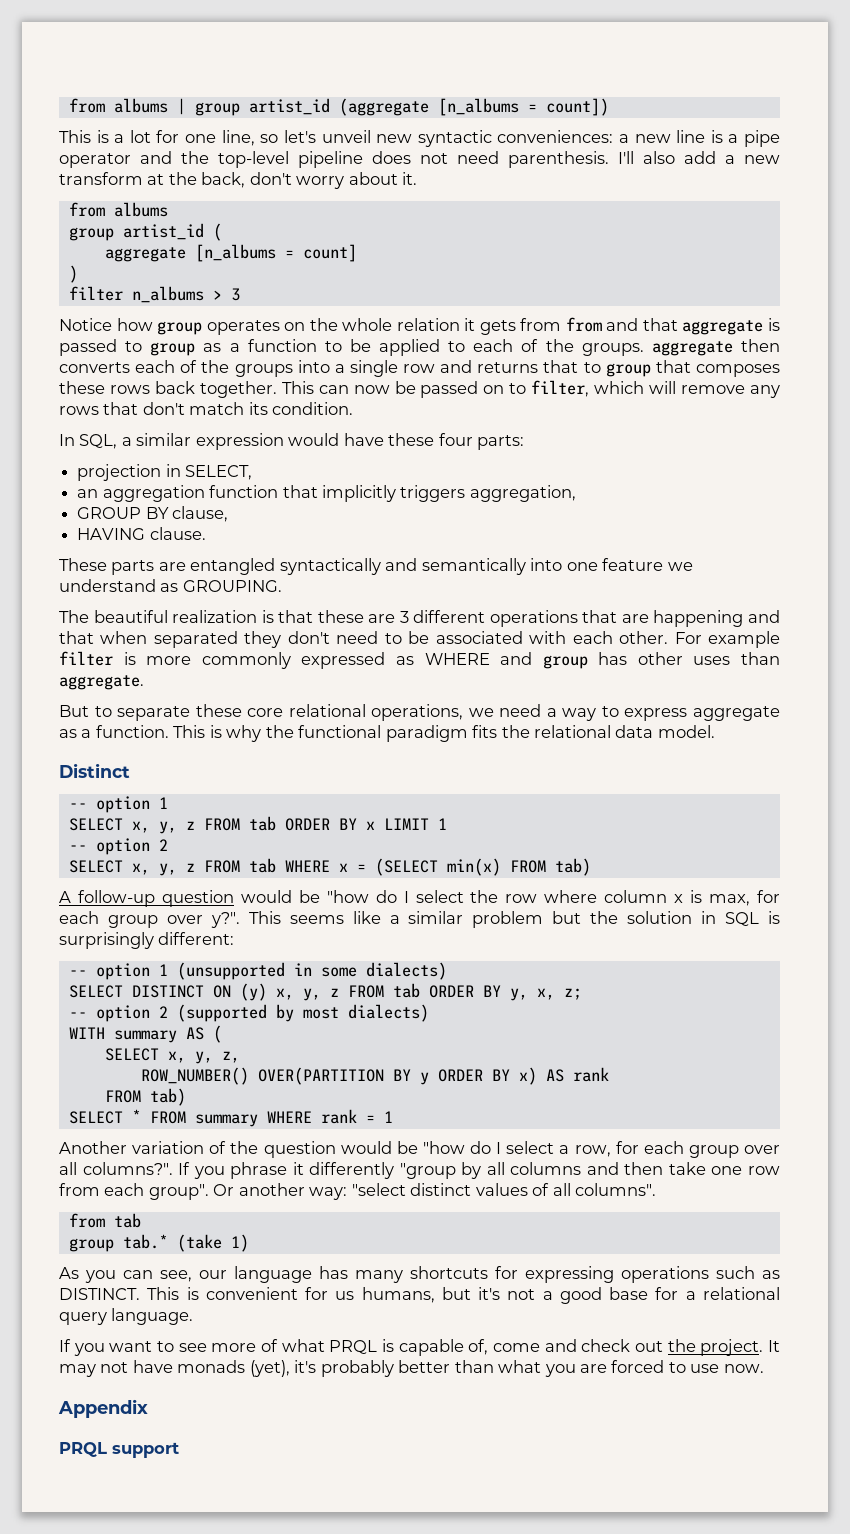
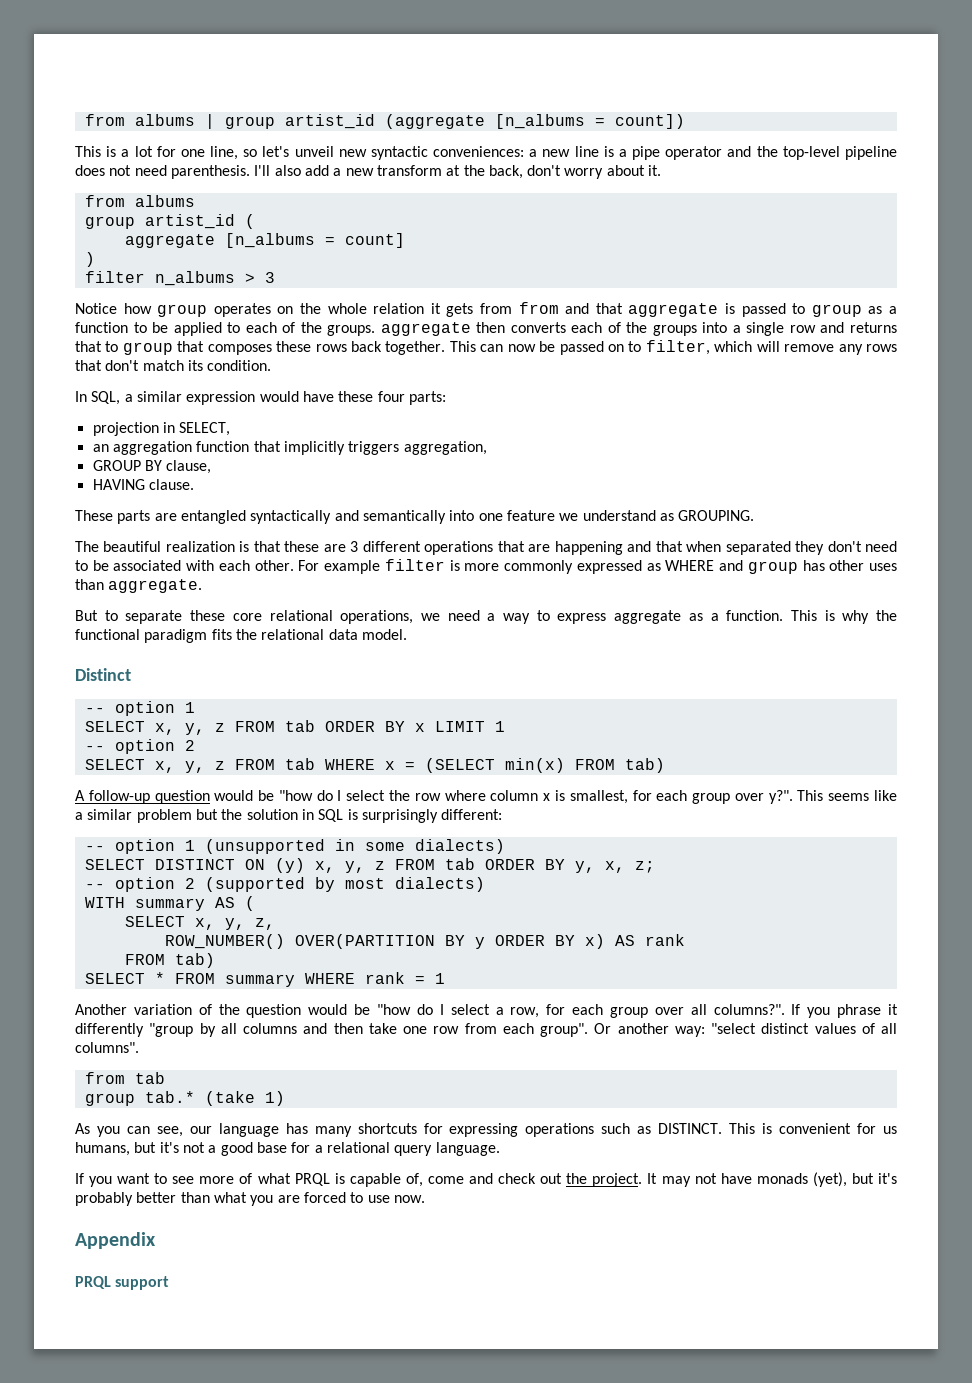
[709,894,751,906] max, -> [569,790,628,804] smallest,
(290, 1368) none -> [851,1173,874,1184] but

